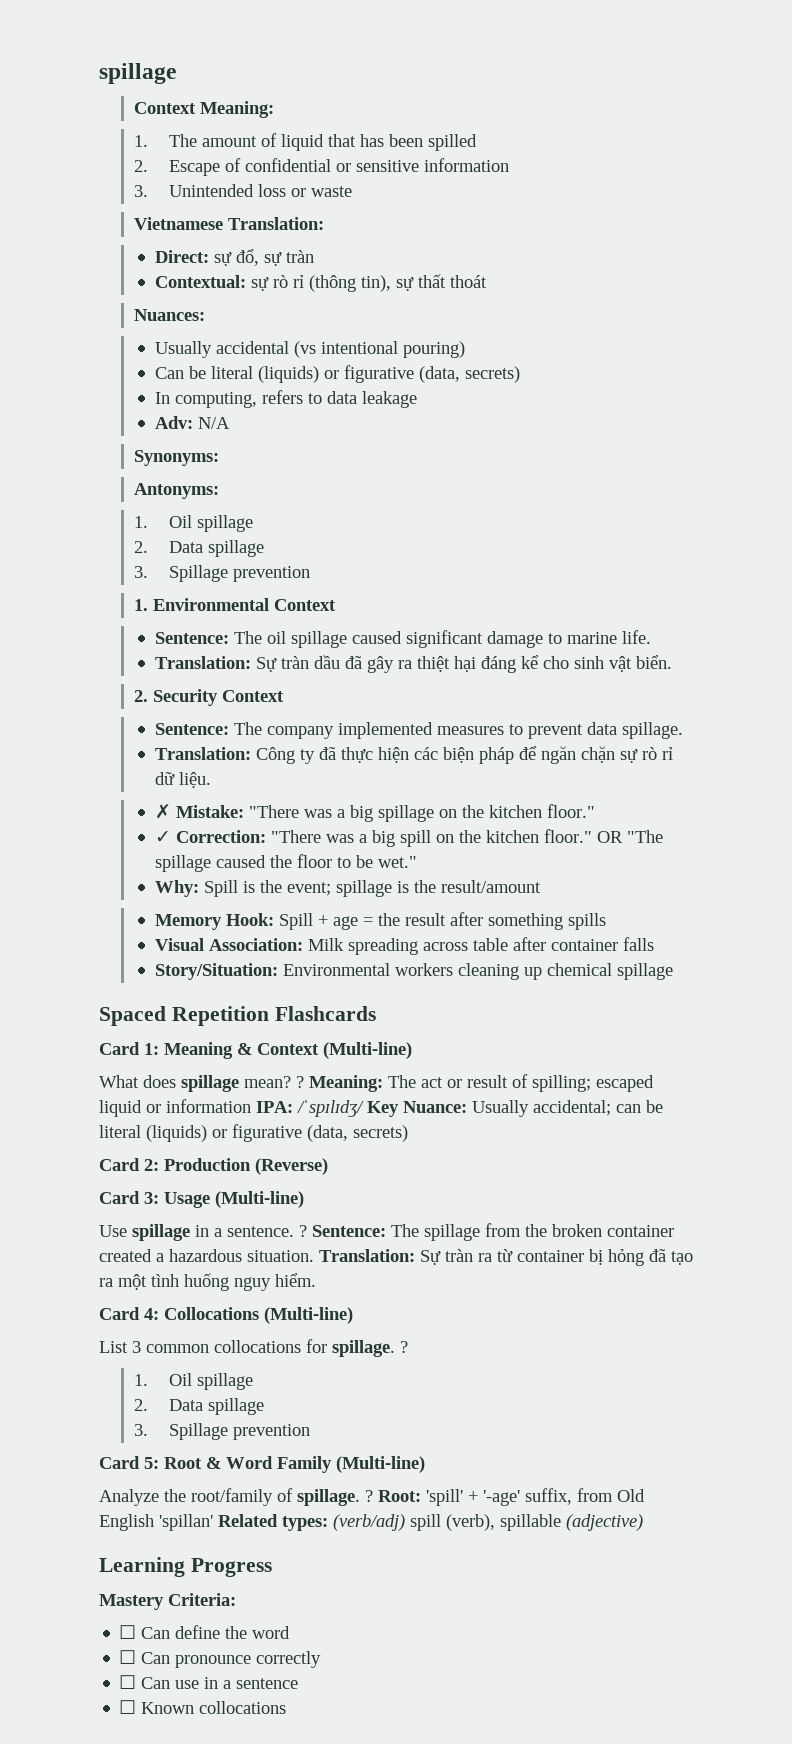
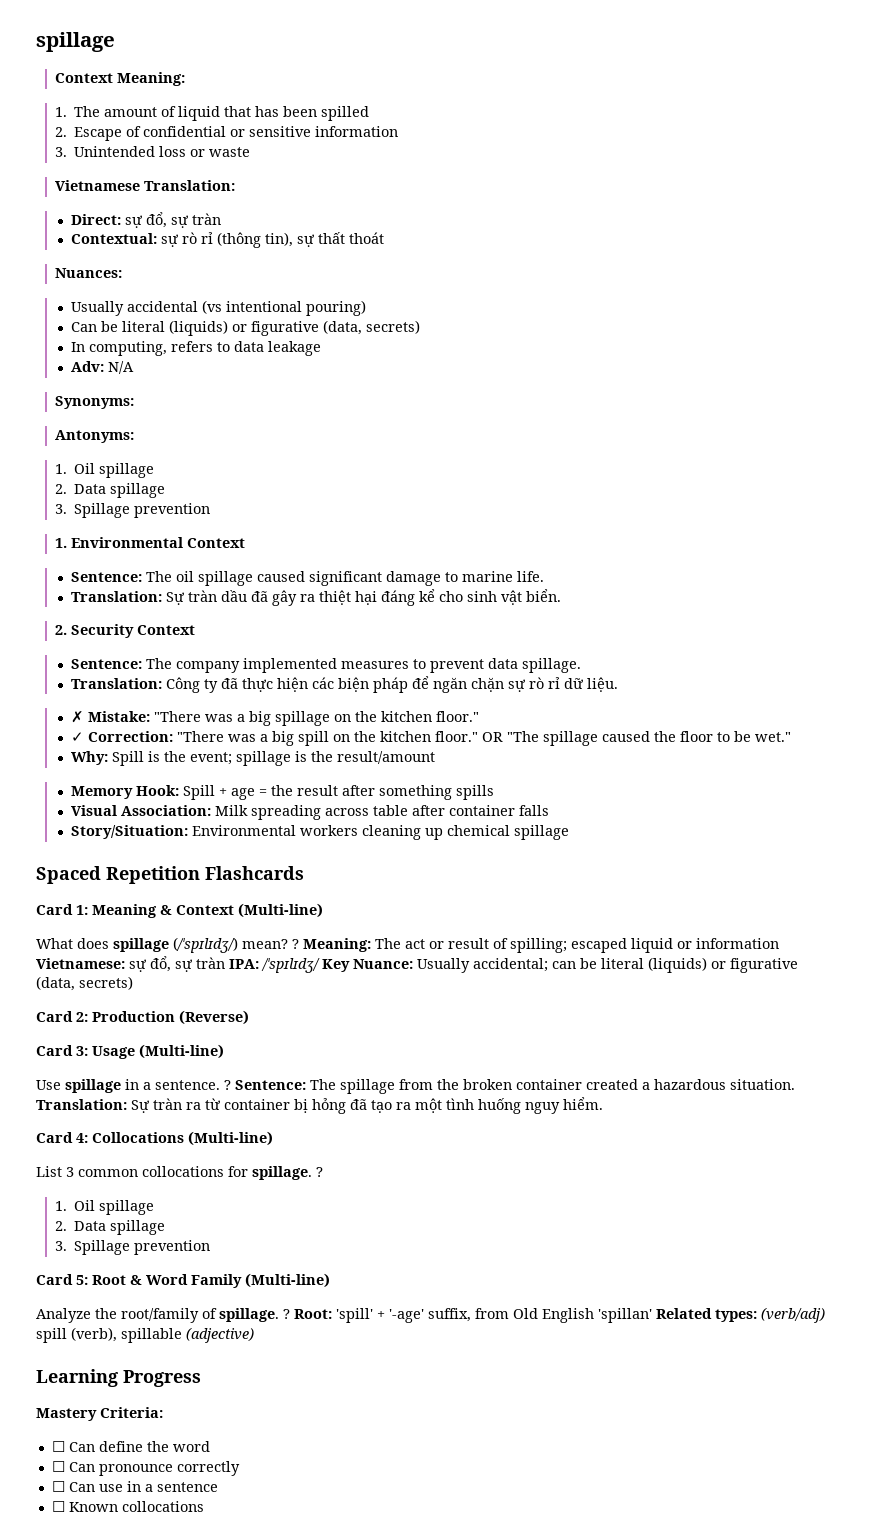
(239, 1083) none -> [173,937,238,953] (/ˈspɪlɪdʒ/)
(251, 1106) none -> [36,956,225,972] Vietnamese: sự đổ, sự tràn

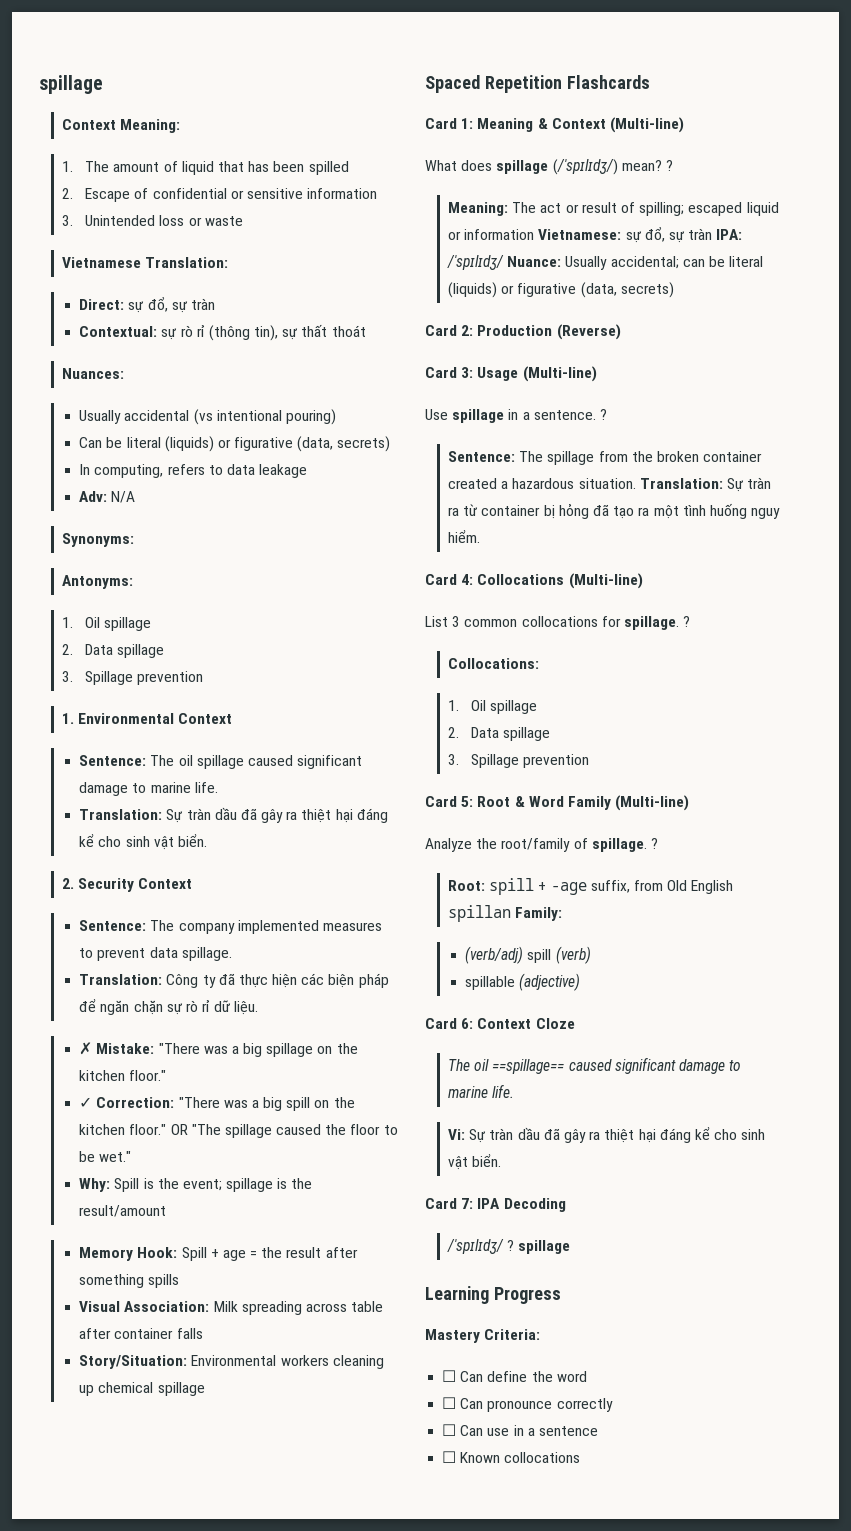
(299, 944) none -> (673, 165) //
[322,959,350,972] Key -> (505, 262) none
(231, 1085) none -> (607, 414) //
(323, 1172) none -> [448,658,540,669] // Collocations:
[294,1308,424,1323] Root: 'spill' + '-age' -> [448,878,587,895] // Root: spill + -age
[598,1308,757,1323] 'spillan' Related types: -> [448,905,563,922] spillan Family: //
[71,1327,117,1342] (verb), -> [555,946,591,964] (verb) //
(254, 1335) none -> [425,1018,575,1029] [448,1057,742,1074] [448,1084,515,1098] [448,1127,766,1143] [448,1154,502,1170] [425,1198,566,1212] [447,1239,571,1254] // Card 6: Context Cloze // The oil ==spillage== caused significant damage to marine life. // Vi: Sự tràn dầu đã gây ra thiệt hại đáng kể cho sinh vật biển. // Card 7: IPA Decoding // /ˈspɪlɪdʒ/ ? spillage

